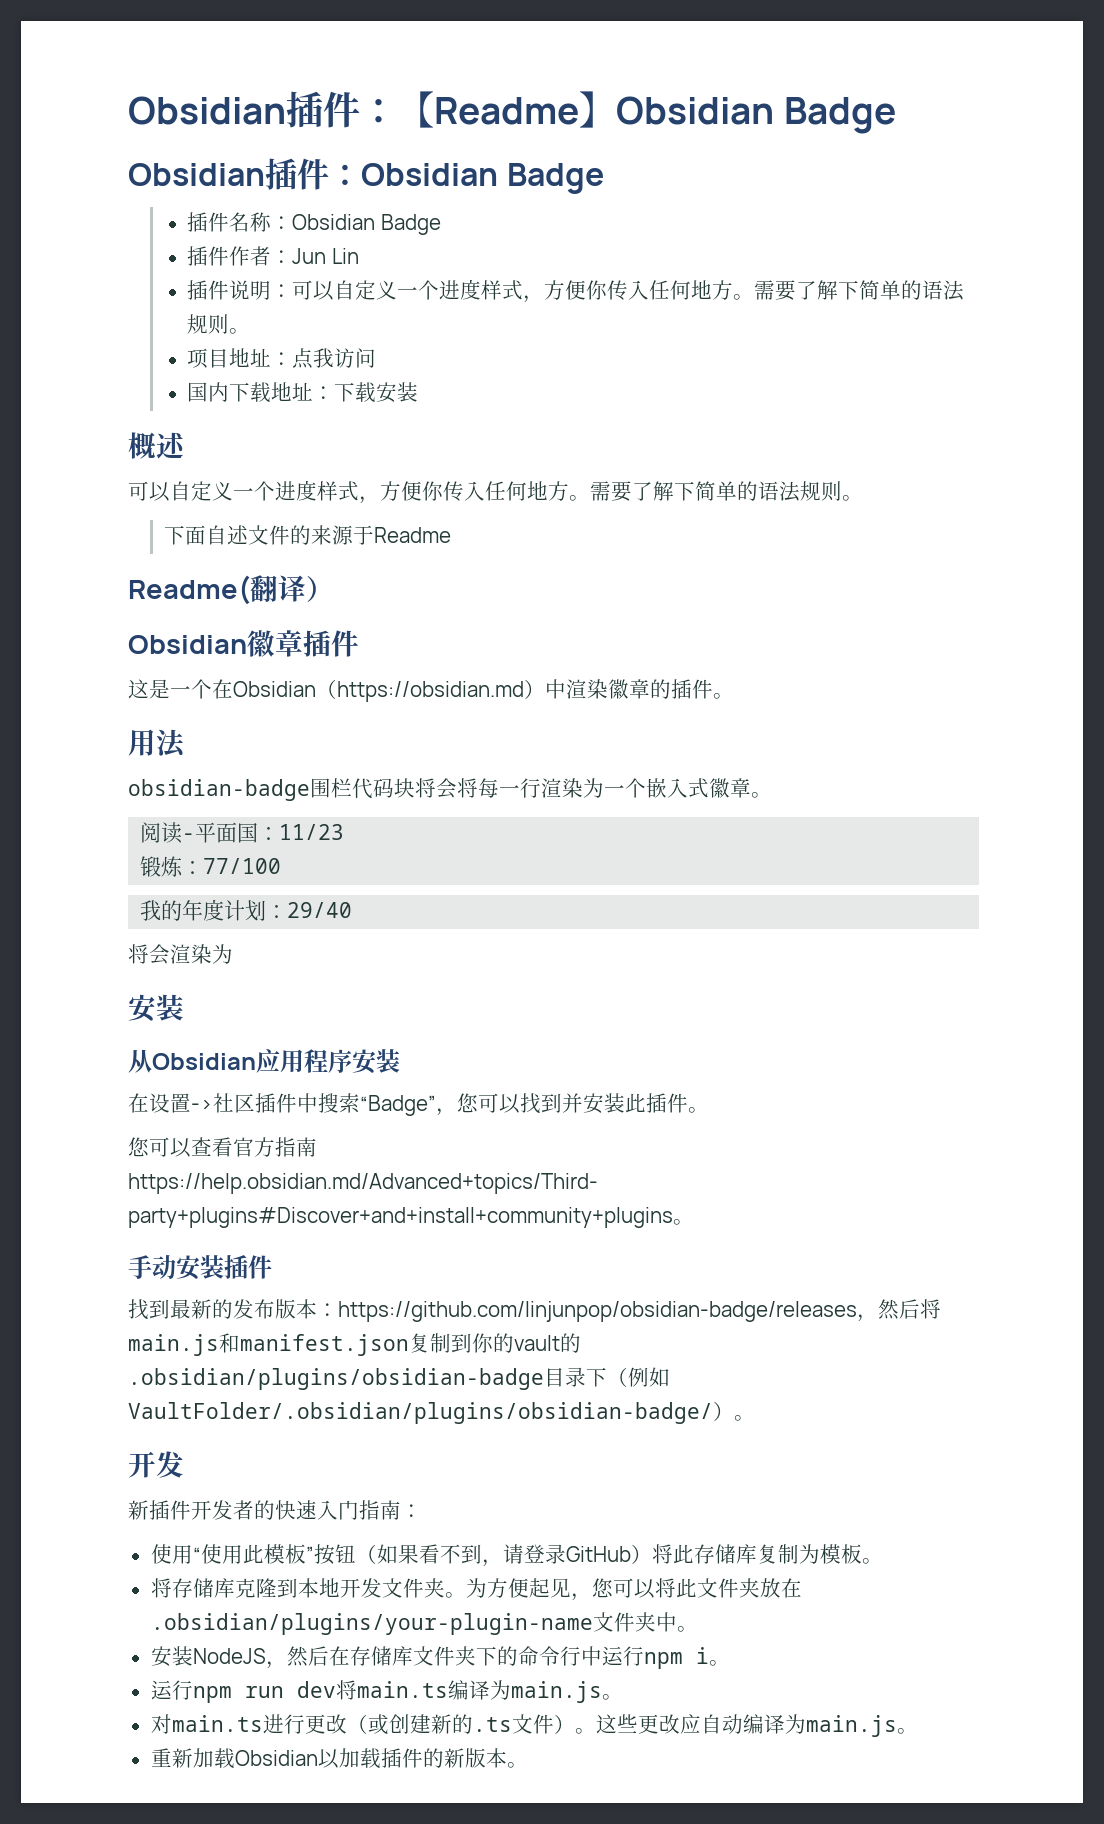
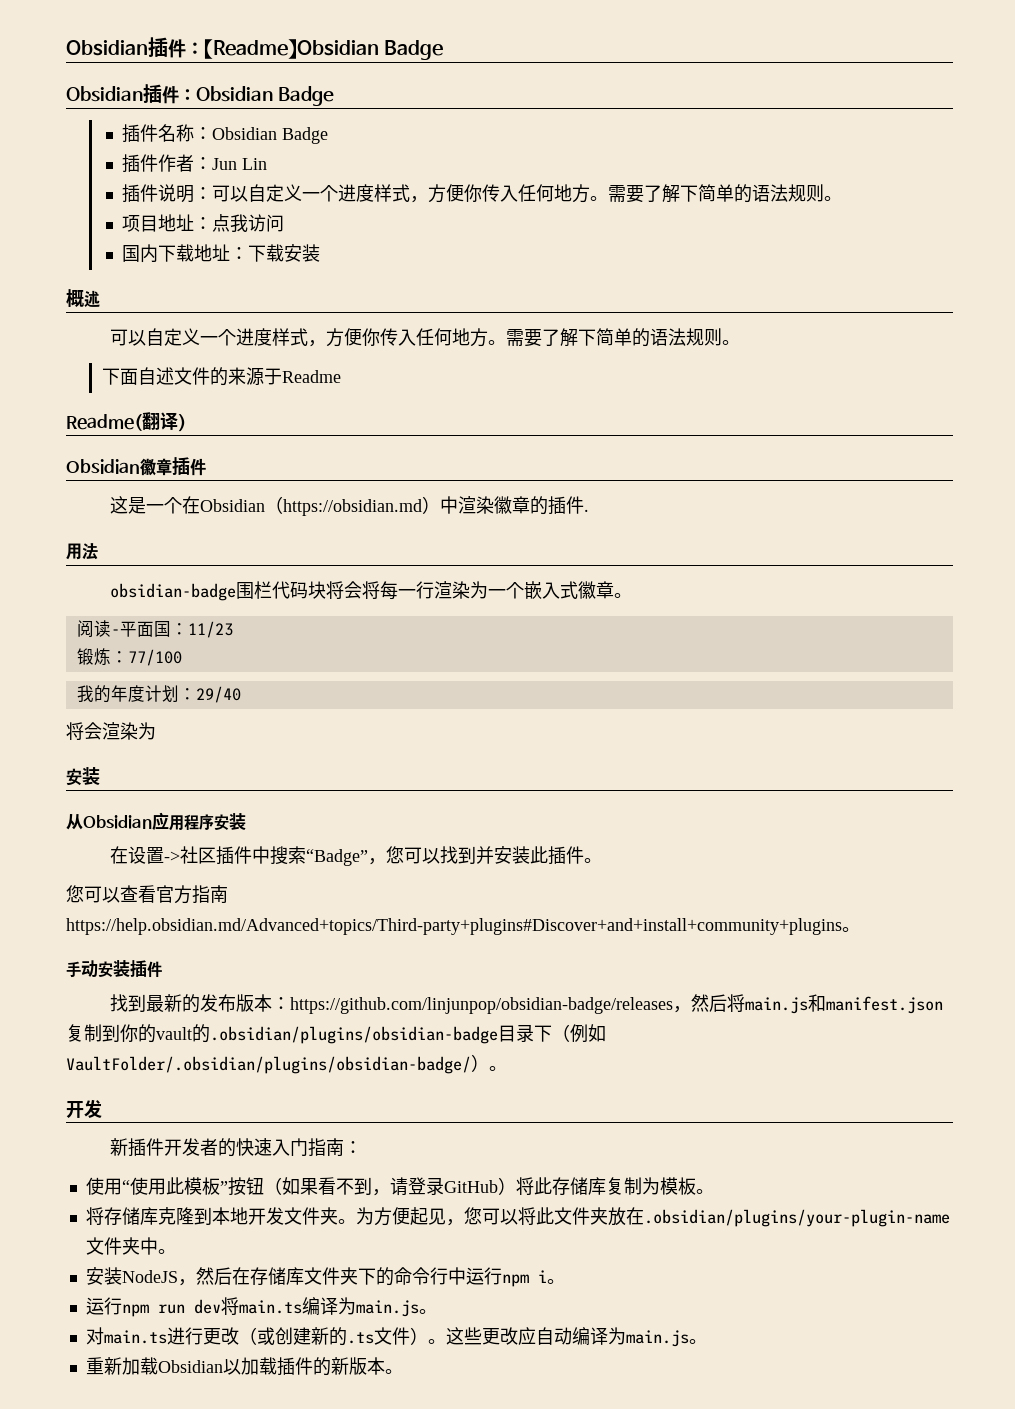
[713,693,734,699] 。 -> [584,509,590,512] .

